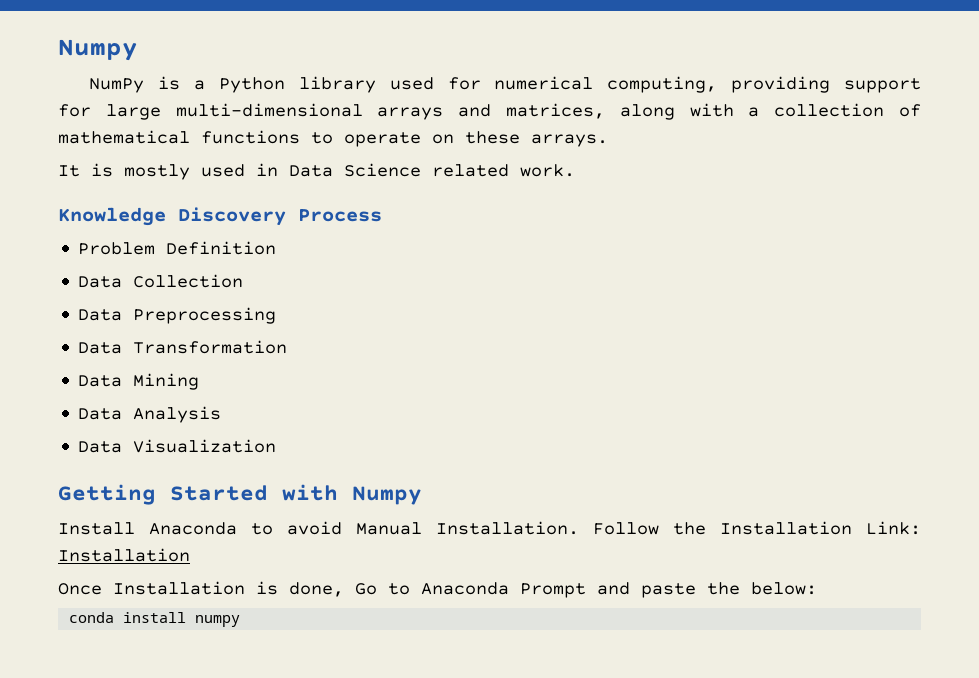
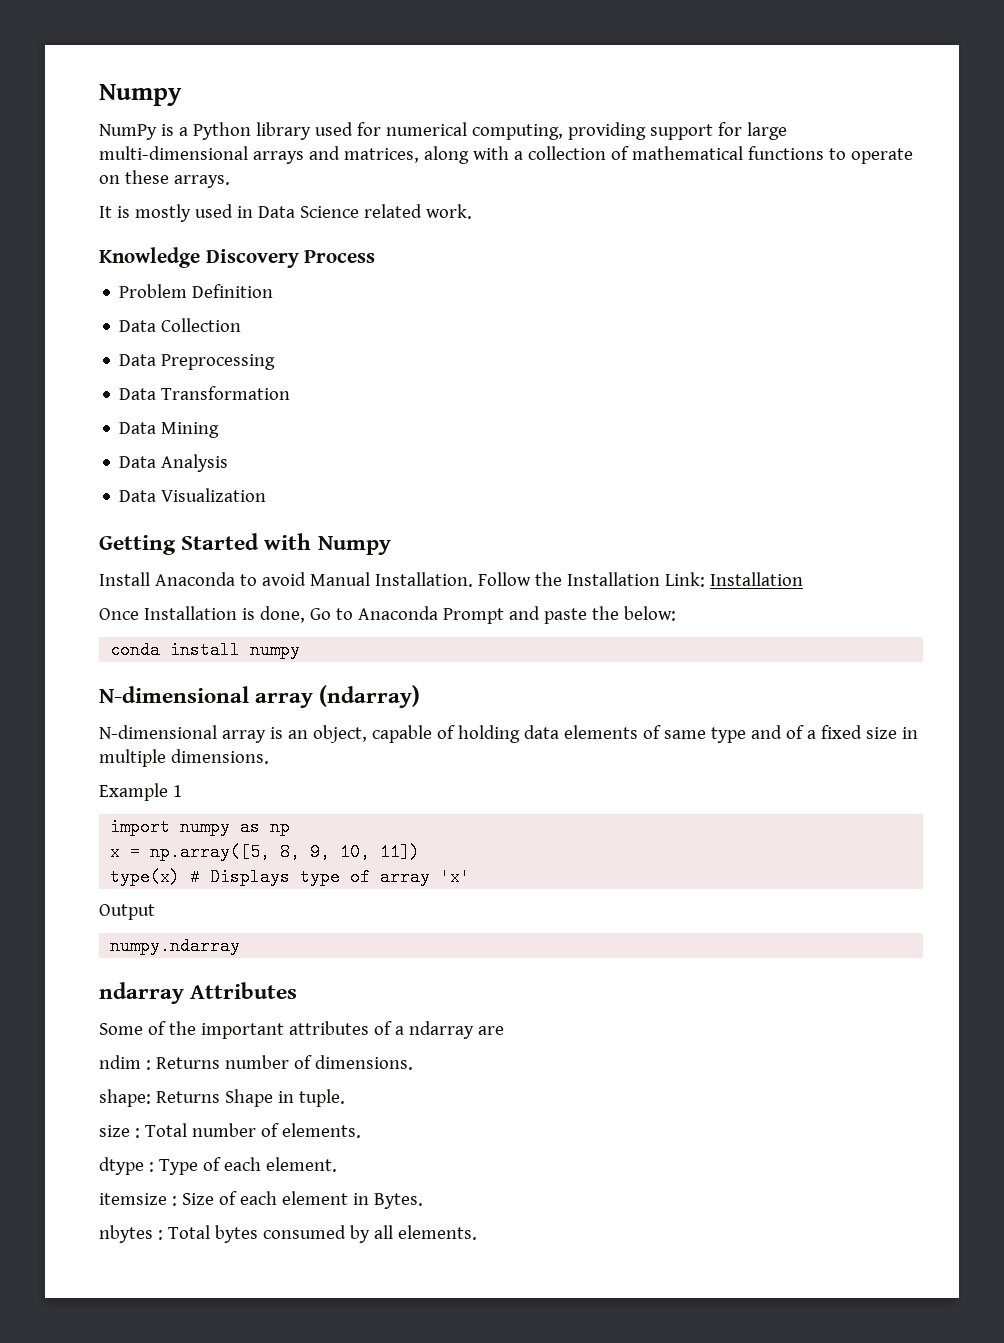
(241, 621) none -> [99,685,421,708] [99,725,918,743] [99,749,269,767] [99,783,182,801] [110,818,291,836] [110,843,421,861] [110,868,471,886] [99,904,155,920] [110,937,241,955] [99,982,298,1004] [99,1021,504,1039] [99,1055,413,1070] [99,1089,345,1107] [99,1123,361,1138] [99,1157,337,1175] [99,1191,423,1209] [99,1225,477,1243] // N-dimensional array (ndarray) // N-dimensional array is an object, capable of holding data elements of same type and of a fixed size in multiple dimensions. // Example 1 // import numpy as np // x = np.array([5, 8, 9, 10, 11]) // type(x) # Displays type of array 'x' // Output // numpy.ndarray // ndarray Attributes // Some of the important attributes of a ndarray are // ndim : Returns number of dimensions. // shape: Returns Shape in tuple. // size : Total number of elements. // dtype : Type of each element. // itemsize : Size of each element in Bytes. // nbytes : Total bytes consumed by all elements.

